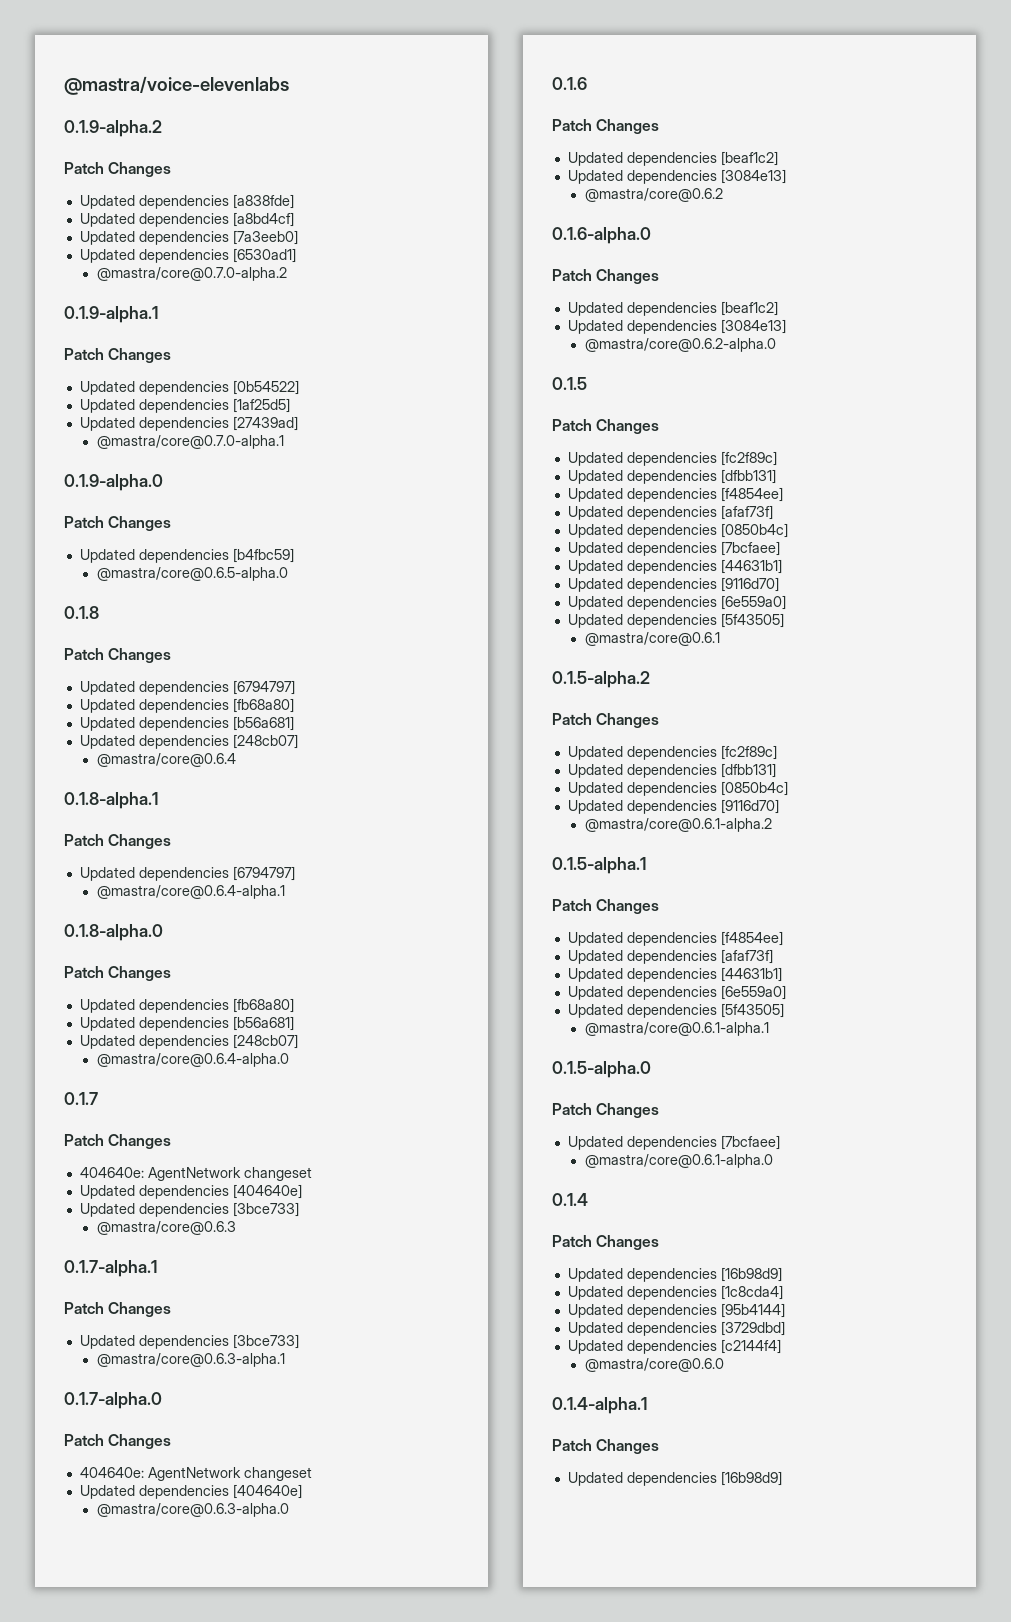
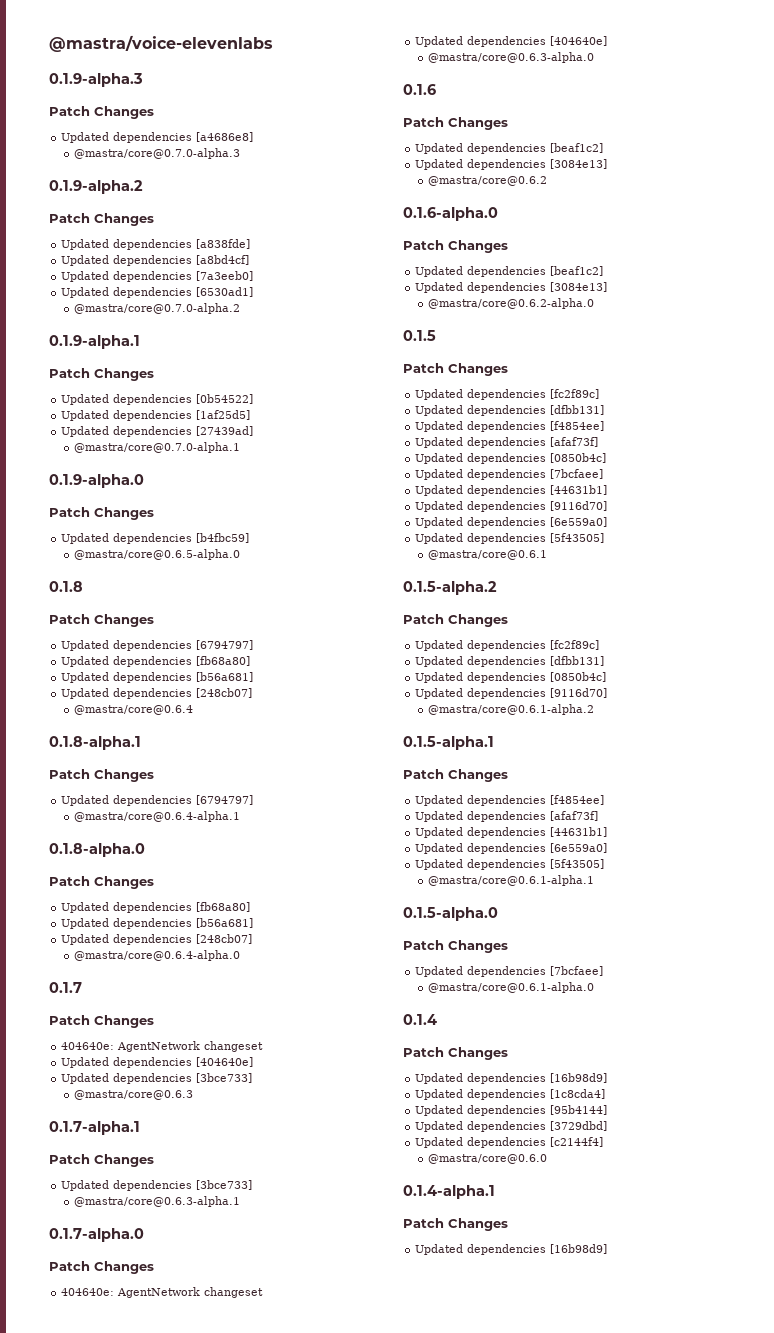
(289, 85) none -> [49,73,143,87] [49,106,154,119] [61,132,254,143] [73,148,240,159] // 0.1.9-alpha.3 // Patch Changes // Updated dependencies [a4686e8] // @mastra/core@0.7.0-alpha.3

